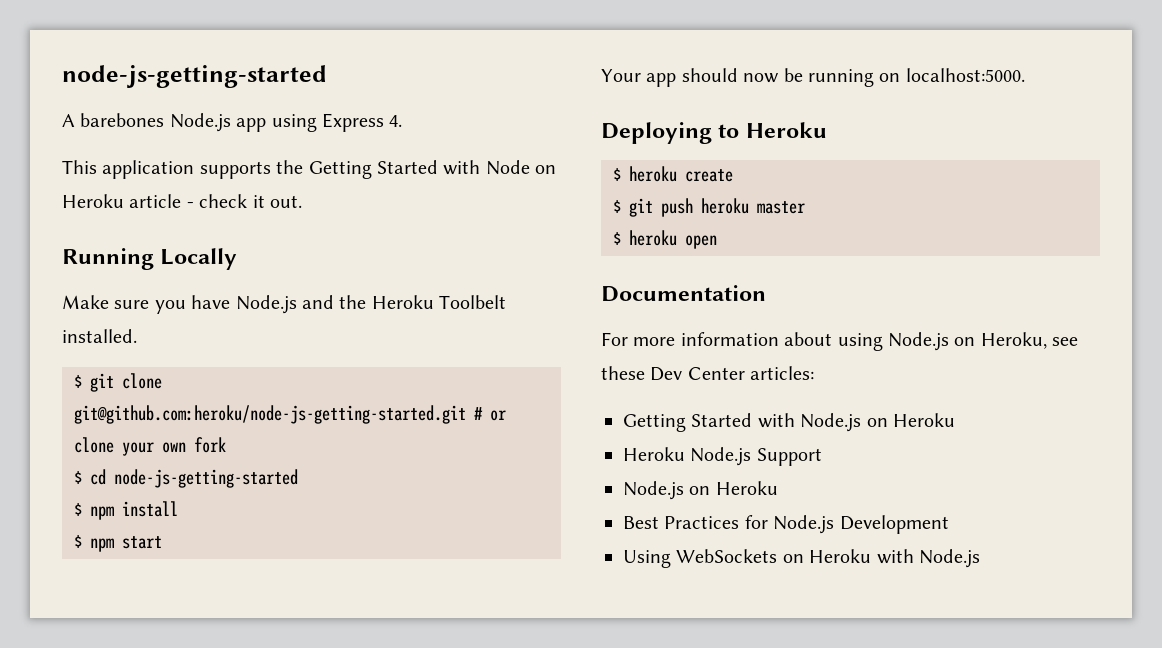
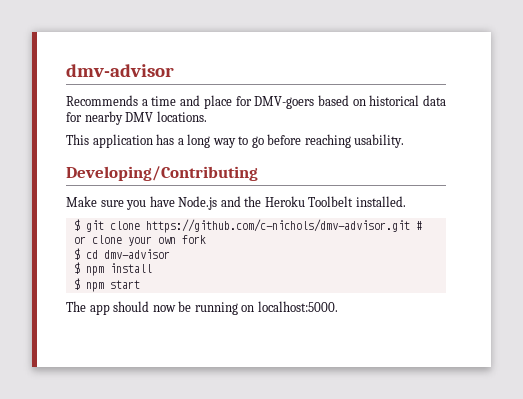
[62,65,327,88] [62,113,403,132] [62,160,557,179] [62,194,302,208] [62,248,238,270] node-js-getting-started // A barebones Node.js app using Express 4. // This application supports the Getting Started with Node on Heroku article - check it out. // Running Locally -> [66,64,174,77] [66,95,446,109] [66,111,207,125] [66,134,405,148] [66,166,258,181] dmv-advisor // Recommends a time and place for DMV-goers based on historical data for nearby DMV locations. // This application has a long way to go before reaching usability. // Developing/Contributing
[74,405,466,424] git@github.com:heroku/node-js-getting-started.git -> [145,219,410,233] https://github.com/c-nichols/dmv-advisor.git
[114,469,298,488] node-js-getting-started -> [103,249,170,259] dmv-advisor
[601,69,641,82] Your -> [66,301,86,312] The
[601,122,827,144] [613,166,733,182] [613,198,805,217] [613,230,717,249] [601,285,766,302] [601,332,1079,351] [601,366,815,381] [623,413,955,432] [623,447,822,466] [623,481,778,500] [623,515,949,534] [623,549,980,568] // Deploying to Heroku // $ heroku create // $ git push heroku master // $ heroku open // Documentation // For more information about using Node.js on Heroku, see these Dev Center articles: // Getting Started with Node.js on Heroku // Heroku Node.js Support // Node.js on Heroku // Best Practices for Node.js Development // Using WebSockets on Heroku with Node.js -> (338, 306) none

